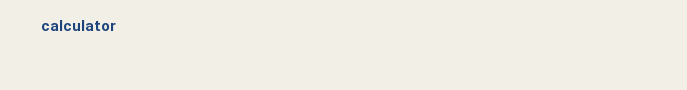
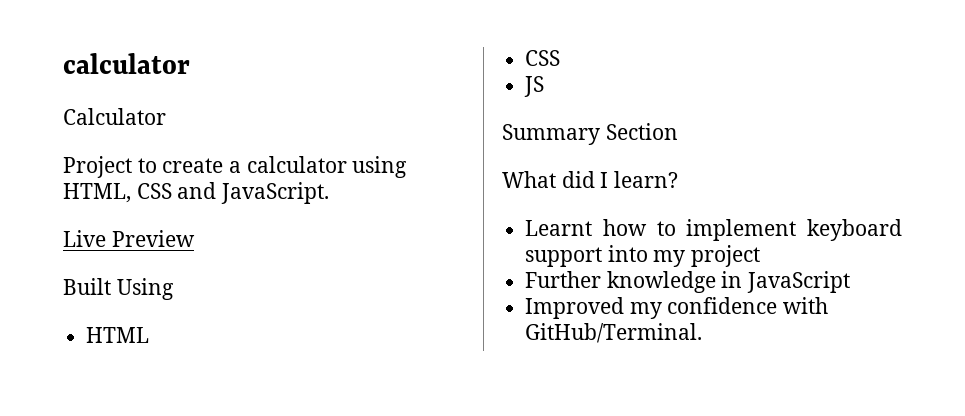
[41,20,116,31] calculator -> [63,53,190,74] [63,108,166,125] [63,156,408,178] [63,182,330,204] [63,230,195,247] [63,278,174,300] [86,327,150,343] [525,50,561,66] [524,76,545,97] [502,123,678,145] [502,171,679,188] [525,219,902,241] [525,245,761,267] [525,271,851,293] [525,297,829,319] [525,323,703,343] calculator // Calculator // Project to create a calculator using HTML, CSS and JavaScript. // Live Preview // Built Using // HTML // CSS // JS // Summary Section // What did I learn? // Learnt how to implement keyboard support into my project // Further knowledge in JavaScript // Improved my confidence with GitHub/Terminal.

